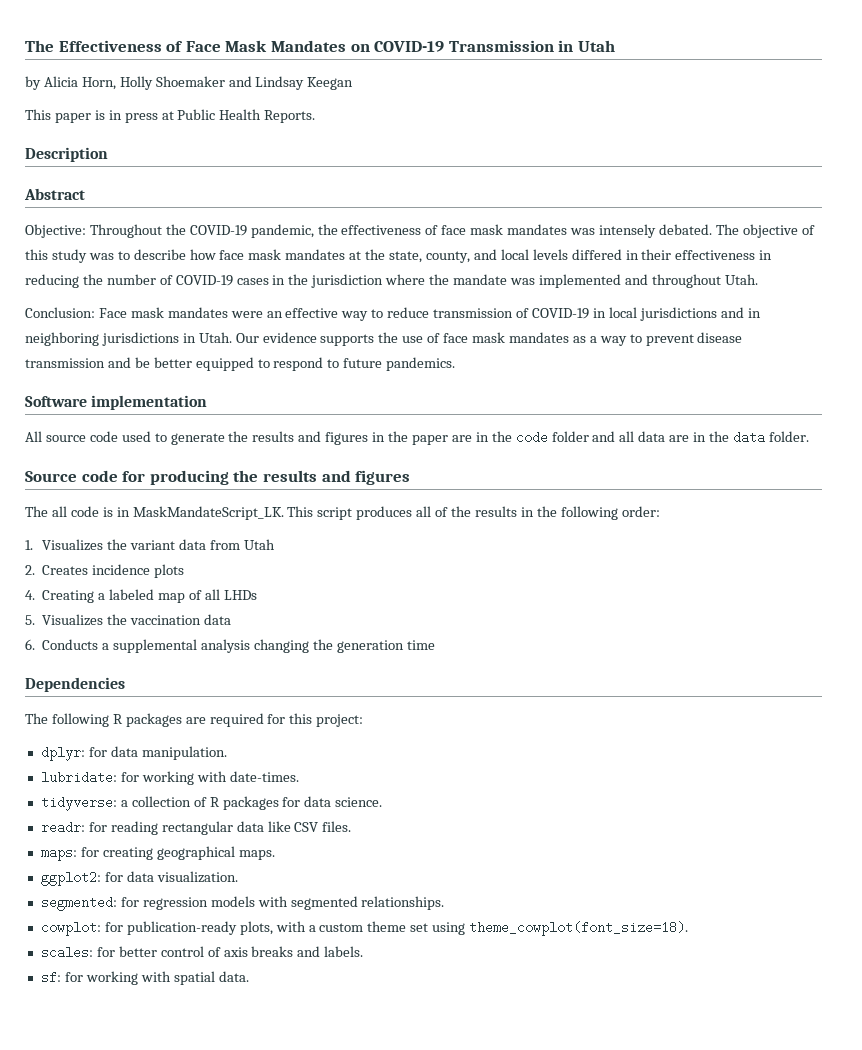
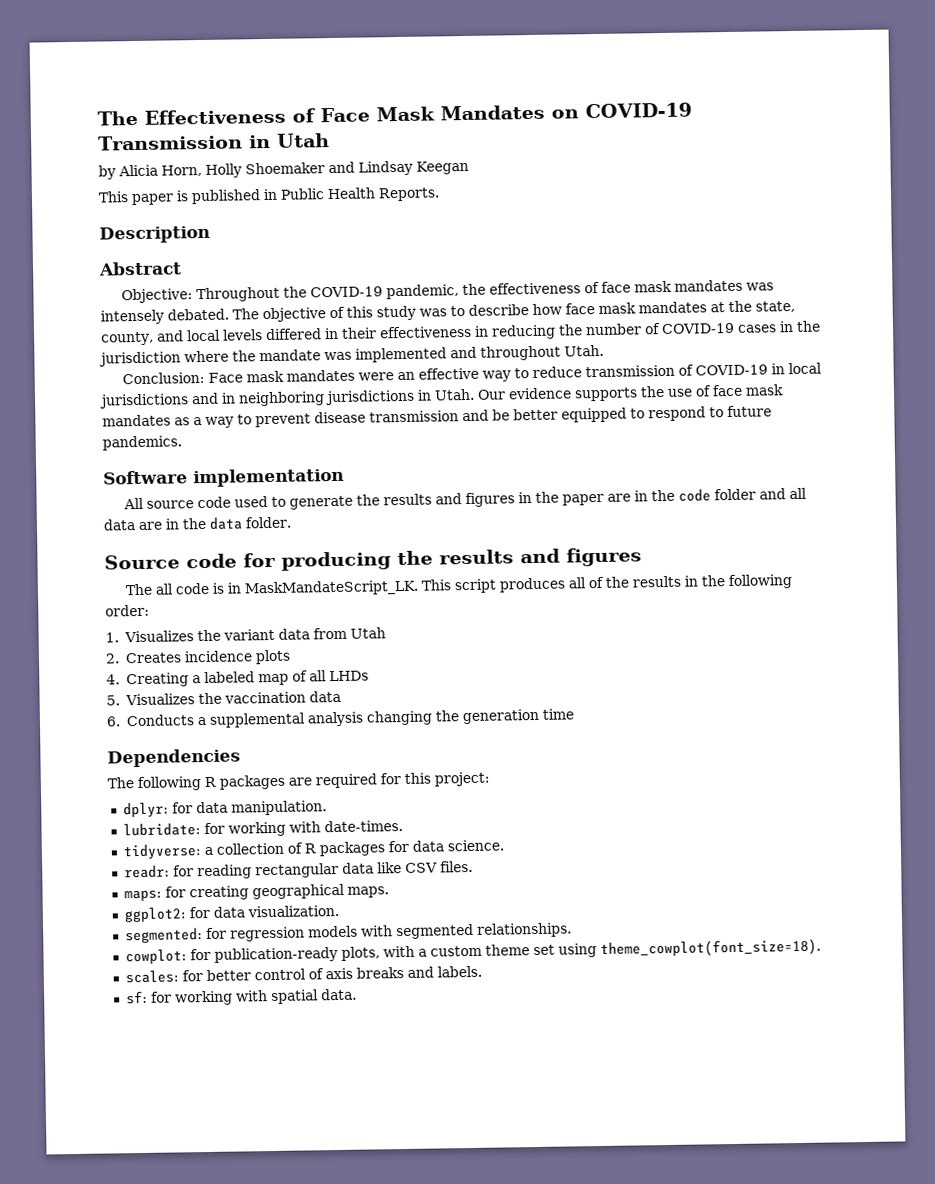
[108,110,174,123] in press at -> [191,188,278,205] published in

